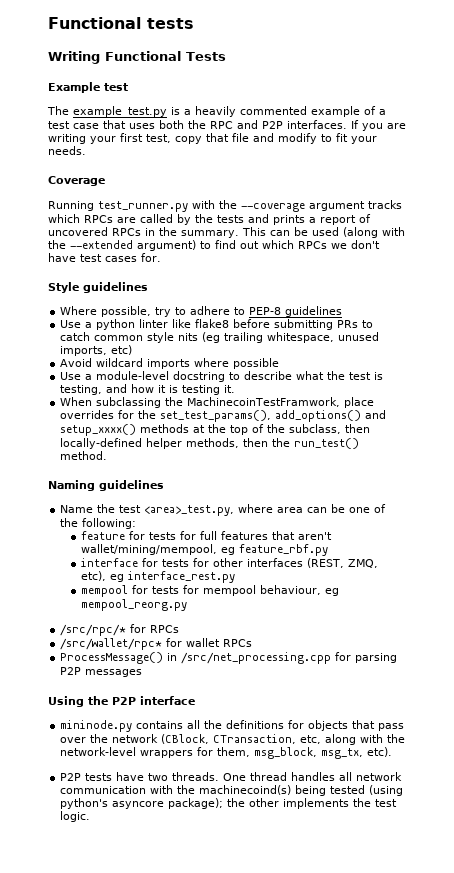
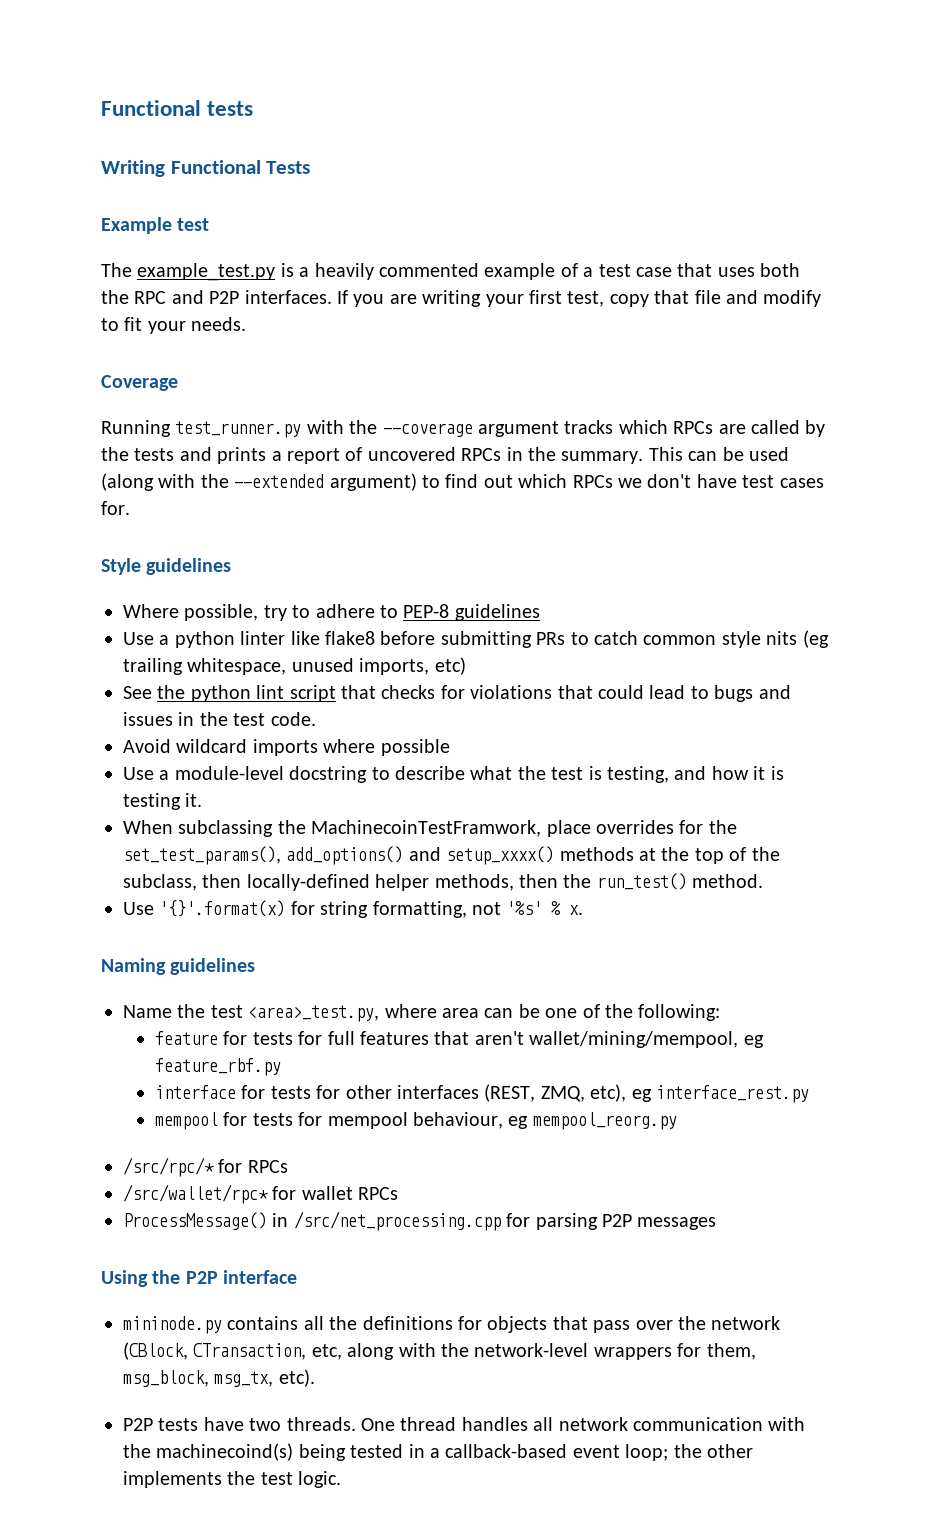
(133, 350) none -> [123,685,791,702] [123,712,316,726] // See the python lint script that checks for violations that could lead to bugs and issues in the test code.
(108, 455) none -> [123,900,584,918] // Use '{}'.format(x) for string formatting, not '%s' % x.
[369,785,404,796] [60,798,224,809] (using python's asyncore package); -> [408,1444,669,1461] in a callback-based event loop;

